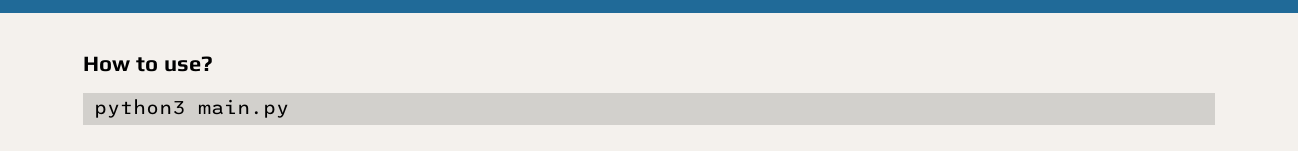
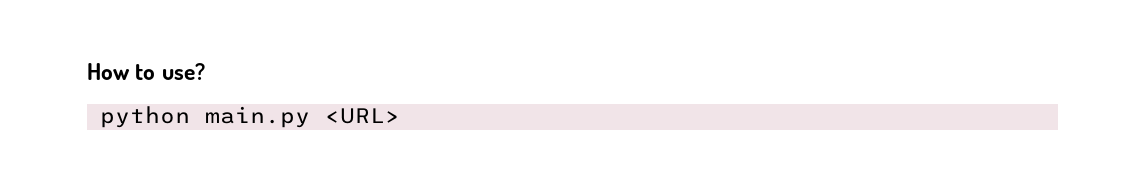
[94,99,290,118] python3 main.py -> [99,106,400,128] python main.py <URL>

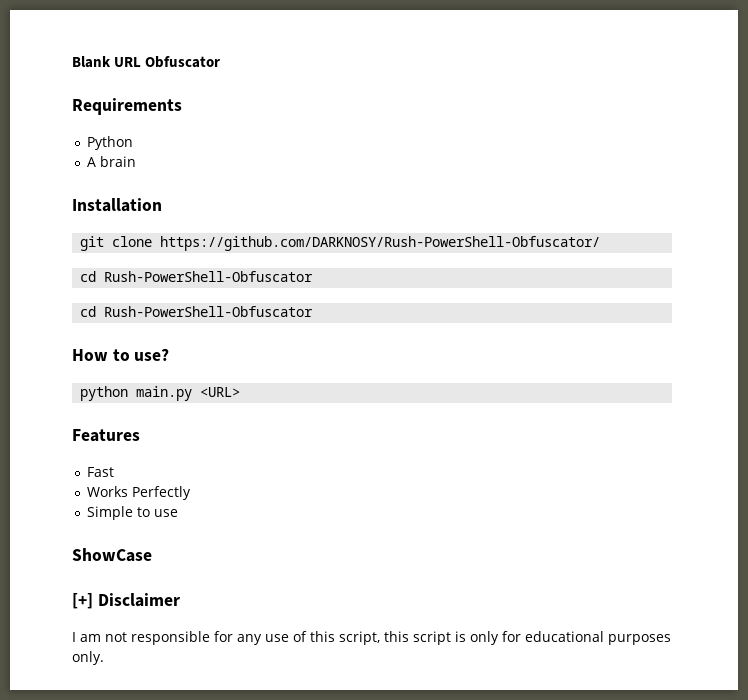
(87, 71) none -> [72,56,221,68] [72,98,182,115] [87,136,134,150] [87,156,137,167] [72,198,162,212] [80,236,601,251] [80,271,314,282] [80,306,314,317] Blank URL Obfuscator // Requirements // Python // A brain // Installation // git clone https://github.com/DARKNOSY/Rush-PowerShell-Obfuscator/ // cd Rush-PowerShell-Obfuscator // cd Rush-PowerShell-Obfuscator //
(400, 116) none -> [72,429,140,442] [87,467,115,477] [87,486,192,500] [87,506,179,520] [72,548,152,562] [72,593,180,609] [72,631,671,645] [72,651,104,665] // Features // Fast // Works Perfectly // Simple to use // ShowCase // [+] Disclaimer // I am not responsible for any use of this script, this script is only for educational purposes only.

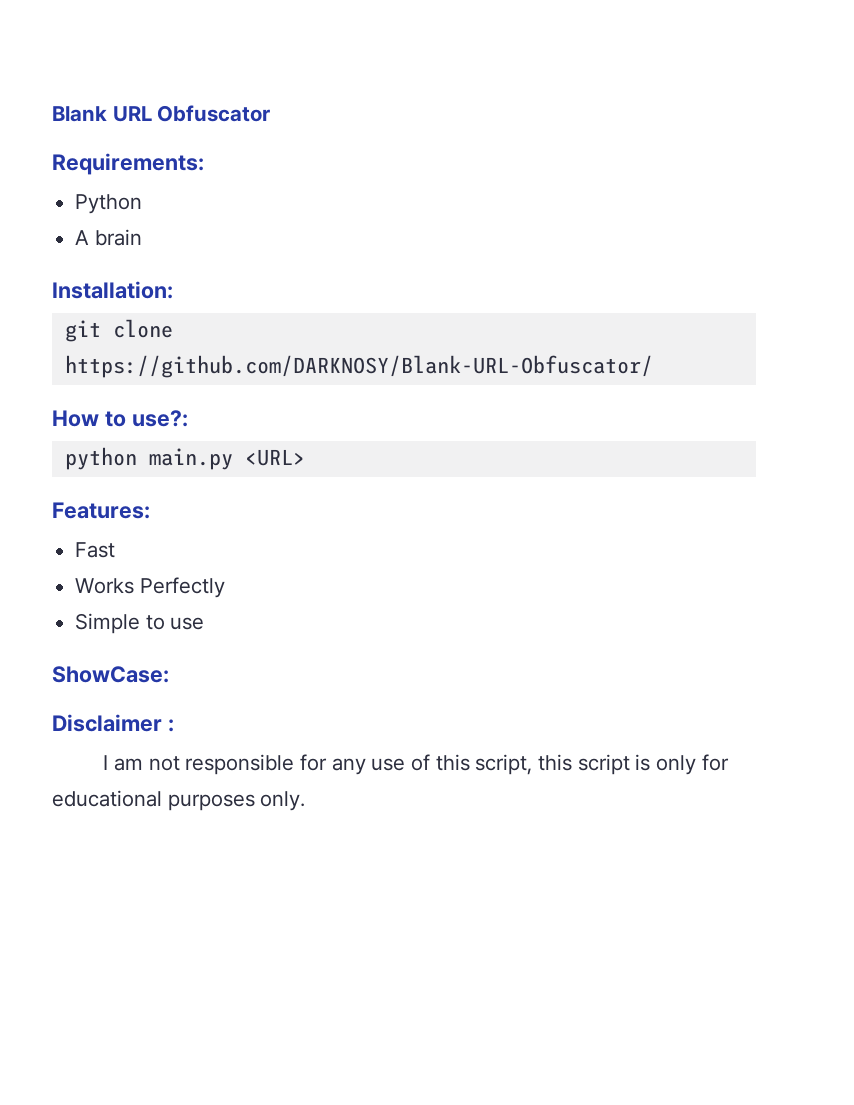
[72,98,182,115] Requirements -> [52,153,204,175] Requirements:
[72,198,162,212] Installation -> [52,281,173,299] Installation:
[160,236,601,251] [80,271,314,282] [80,306,314,317] https://github.com/DARKNOSY/Rush-PowerShell-Obfuscator/ // cd Rush-PowerShell-Obfuscator // cd Rush-PowerShell-Obfuscator -> [64,355,653,378] https://github.com/DARKNOSY/Blank-URL-Obfuscator/
[134,348,170,361] use? -> [131,410,188,427] use?:
[72,429,140,442] Features -> [52,502,150,519] Features:
[72,548,152,562] [72,593,93,609] ShowCase // [+] -> [52,666,169,683] ShowCase: //
(180, 600) none -> [167,719,174,732] :

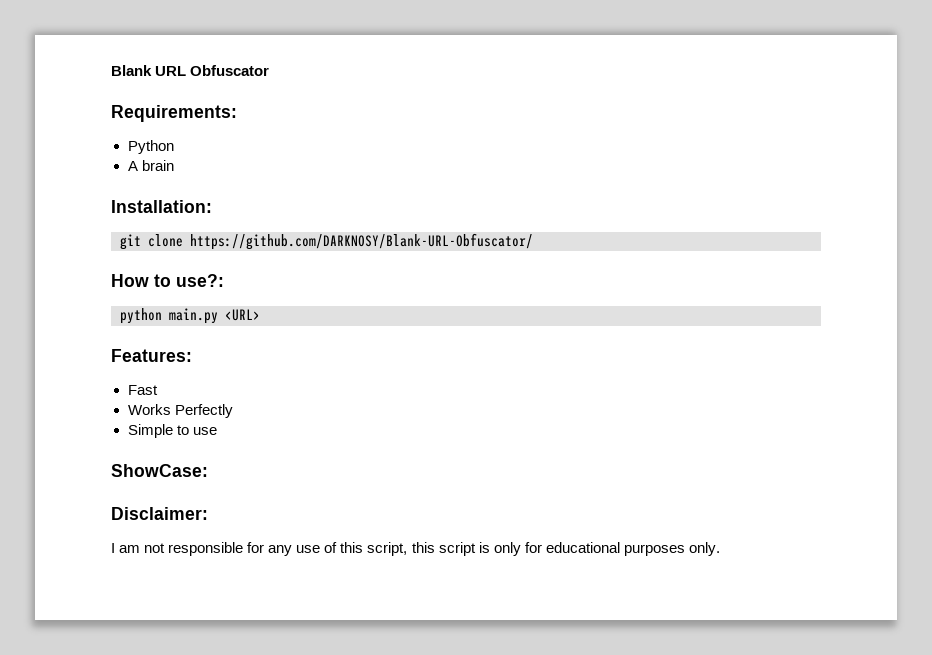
[52,714,174,732] Disclaimer : -> [111,507,208,520] Disclaimer:

